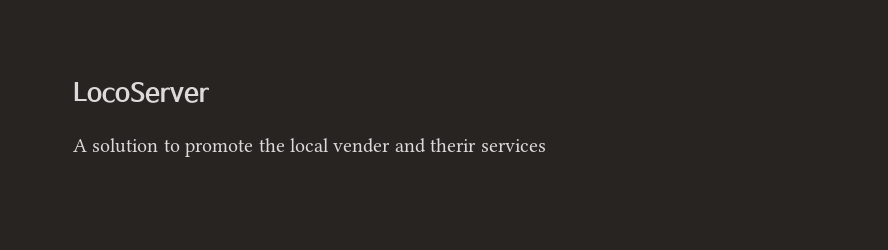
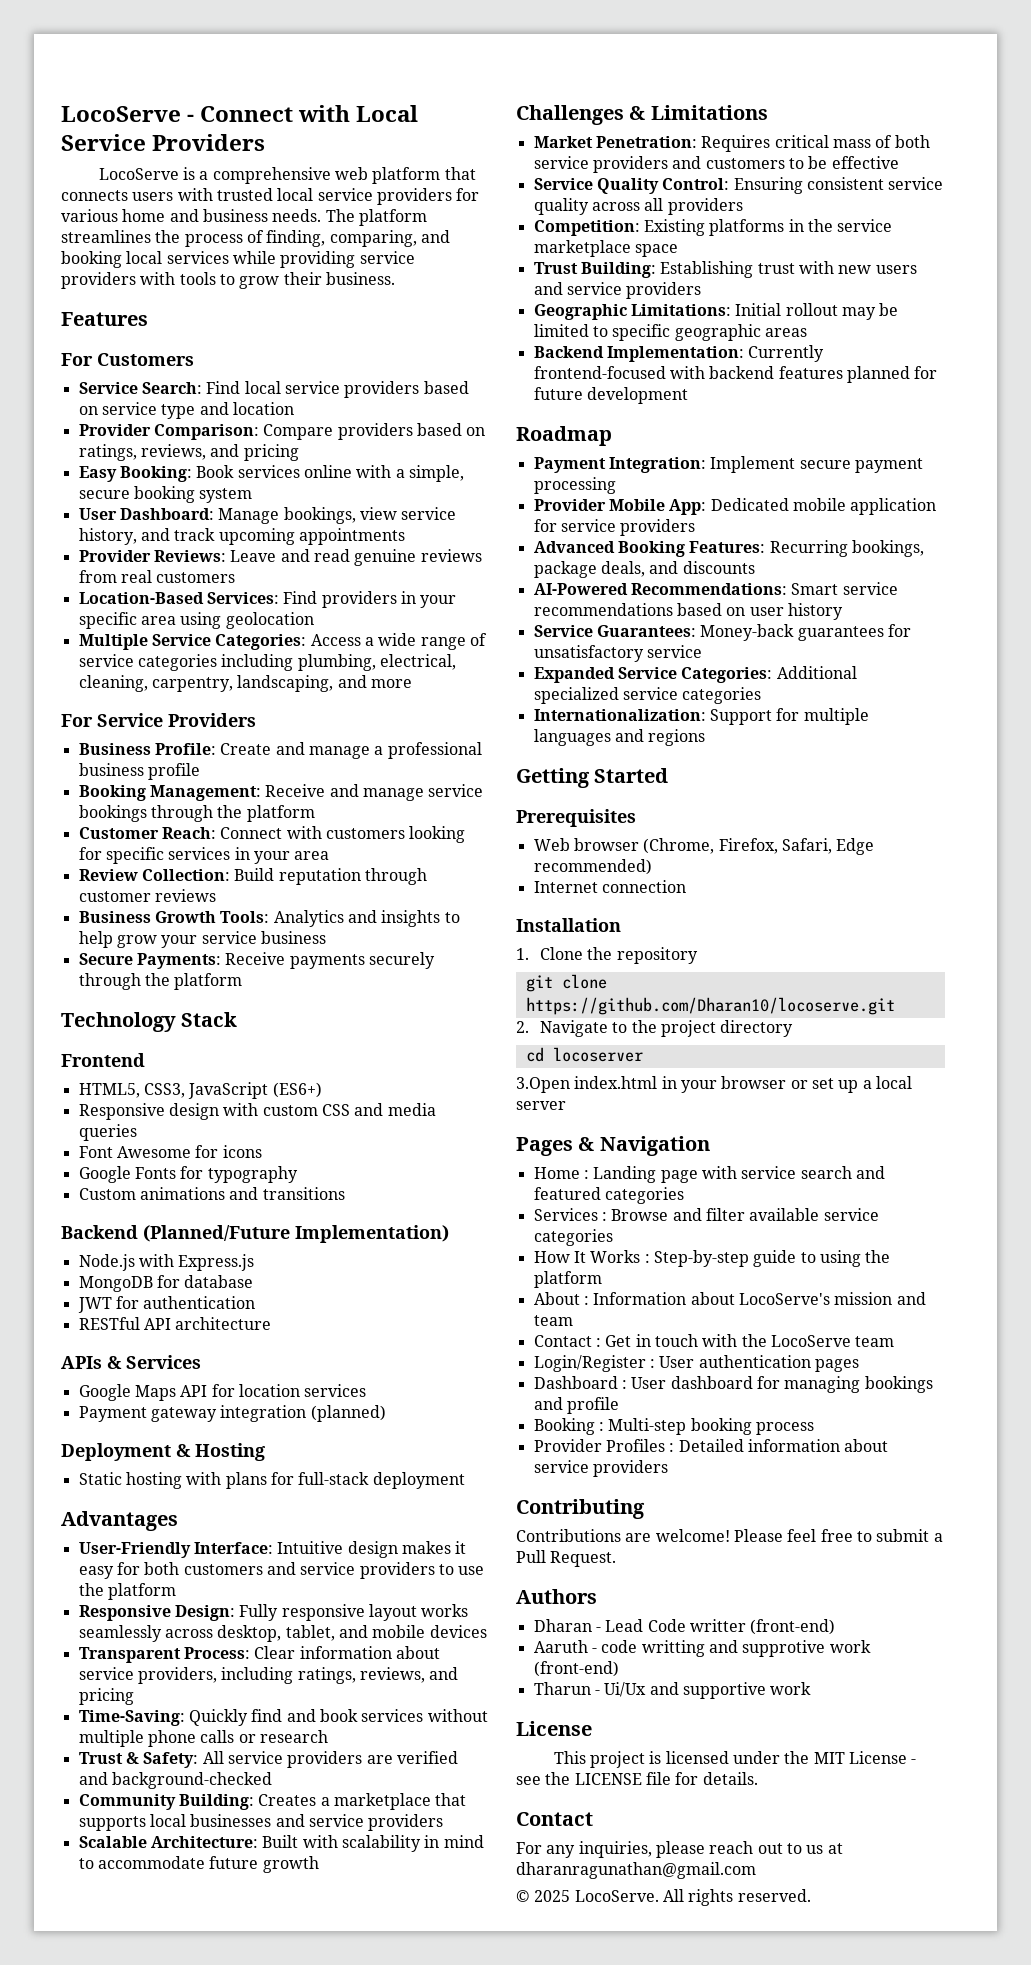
[73,82,209,103] [73,138,546,157] LocoServer // A solution to promote the local vender and therir services -> [61,105,419,122] [61,134,266,151] [98,167,476,184] [61,188,480,205] [61,209,427,226] [61,230,450,247] [61,251,415,268] [61,272,395,289] [61,312,148,326] [61,353,194,366] [78,381,469,398] [78,402,294,419] [78,423,486,440] [78,444,299,461] [78,465,464,482] [78,486,253,503] [78,507,457,524] [78,528,405,545] [78,549,482,566] [78,570,236,583] [78,591,457,608] [78,612,314,629] [78,633,487,650] [78,654,456,671] [78,675,412,692] [61,713,256,727] [78,742,482,759] [78,763,200,780] [78,784,484,801] [78,805,315,822] [78,826,466,843] [78,847,330,864] [78,868,427,885] [78,889,216,902] [78,910,460,927] [78,931,326,948] [78,952,435,969] [78,973,243,990] [61,1012,238,1032] [61,1053,145,1067] [78,1082,322,1099] [78,1103,436,1120] [78,1124,137,1141] [78,1145,262,1158] [78,1166,298,1183] [78,1187,345,1200] [61,1225,449,1243] [78,1254,255,1271] [78,1275,254,1292] [77,1296,256,1313] [78,1317,272,1330] [61,1355,201,1369] [78,1384,367,1401] [78,1405,386,1422] [61,1443,265,1461] [78,1472,465,1489] [61,1511,178,1531] [78,1541,467,1558] [78,1562,485,1579] [78,1583,176,1600] [78,1604,469,1621] [78,1625,487,1642] [78,1646,440,1663] [78,1667,459,1684] [78,1688,134,1705] [78,1709,488,1726] [78,1730,328,1747] [78,1751,458,1768] [78,1772,272,1789] [78,1793,467,1810] [78,1814,444,1831] [78,1835,484,1852] [78,1856,319,1873] [516,105,768,125] [533,135,930,152] [533,156,899,173] [533,177,944,194] [533,198,743,215] [533,219,893,236] [533,240,678,257] [533,261,917,278] [533,282,702,299] [533,303,899,320] [533,324,807,341] [533,345,825,362] [533,366,938,383] [533,387,688,404] [516,426,612,446] [533,456,923,473] [533,477,616,494] [533,498,937,515] [533,519,696,536] [533,540,924,557] [533,561,755,578] [533,582,898,595] [533,603,843,620] [533,624,911,641] [533,645,702,662] [533,666,857,683] [533,687,762,704] [533,708,869,725] [533,729,706,746] [516,768,669,788] [516,809,636,827] [533,838,875,855] [533,859,652,875] [533,880,686,893] [516,918,621,932] [516,947,698,964] [525,974,607,992] [525,997,895,1015] [516,1020,794,1037] [525,1047,643,1062] [516,1076,912,1093] [516,1101,566,1110] [516,1136,710,1156] [533,1166,885,1183] [533,1187,684,1204] [533,1208,879,1221] [533,1229,613,1246] [533,1250,891,1267] [533,1271,602,1288] [533,1292,926,1305] [533,1315,573,1326] [533,1334,895,1347] [533,1355,859,1372] [533,1376,933,1393] [533,1397,619,1414] [533,1418,814,1435] [533,1439,889,1452] [533,1460,668,1477] [516,1499,645,1519] [516,1529,943,1542] [516,1550,617,1567] [516,1589,597,1604] [533,1619,836,1635] [533,1640,871,1657] [533,1661,619,1677] [533,1682,812,1699] [516,1721,592,1736] [553,1751,917,1768] [516,1772,758,1785] [516,1812,593,1826] [516,1841,843,1858] [516,1862,756,1879] [516,1889,811,1906] LocoServe - Connect with Local Service Providers // LocoServe is a comprehensive web platform that connects users with trusted local service providers for various home and business needs. The platform streamlines the process of finding, comparing, and booking local services while providing service providers with tools to grow their business. // Features // For Customers // Service Search: Find local service providers based on service type and location // Provider Comparison: Compare providers based on ratings, reviews, and pricing // Easy Booking: Book services online with a simple, secure booking system // User Dashboard: Manage bookings, view service history, and track upcoming appointments // Provider Reviews: Leave and read genuine reviews from real customers // Location-Based Services: Find providers in your specific area using geolocation // Multiple Service Categories: Access a wide range of service categories including plumbing, electrical, cleaning, carpentry, landscaping, and more // For Service Providers // Business Profile: Create and manage a professional business profile // Booking Management: Receive and manage service bookings through the platform // Customer Reach: Connect with customers looking for specific services in your area // Review Collection: Build reputation through customer reviews // Business Growth Tools: Analytics and insights to help grow your service business // Secure Payments: Receive payments securely through the platform // Technology Stack // Frontend // HTML5, CSS3, JavaScript (ES6+) // Responsive design with custom CSS and media queries // Font Awesome for icons // Google Fonts for typography // Custom animations and transitions // Backend (Planned/Future Implementation) // Node.js with Express.js // MongoDB for database // JWT for authentication // RESTful API architecture // APIs & Services // Google Maps API for location services // Payment gateway integration (planned) // Deployment & Hosting // Static hosting with plans for full-stack deployment // Advantages // User-Friendly Interface: Intuitive design makes it easy for both customers and service providers to use the platform // Responsive Design: Fully responsive layout works seamlessly across desktop, tablet, and mobile devices // Transparent Process: Clear information about service providers, including ratings, reviews, and pricing // Time-Saving: Quickly find and book services without multiple phone calls or research // Trust & Safety: All service providers are verified and background-checked // Community Building: Creates a marketplace that supports local businesses and service providers // Scalable Architecture: Built with scalability in mind to accommodate future growth // Challenges & Limitations // Market Penetration: Requires critical mass of both service providers and customers to be effective // Service Quality Control: Ensuring consistent service quality across all providers // Competition: Existing platforms in the service marketplace space // Trust Building: Establishing trust with new users and service providers // Geographic Limitations: Initial rollout may be limited to specific geographic areas // Backend Implementation: Currently frontend-focused with backend features planned for future development // Roadmap // Payment Integration: Implement secure payment processing // Provider Mobile App: Dedicated mobile application for service providers // Advanced Booking Features: Recurring bookings, package deals, and discounts // AI-Powered Recommendations: Smart service recommendations based on user history // Service Guarantees: Money-back guarantees for unsatisfactory service // Expanded Service Categories: Additional specialized service categories // Internationalization: Support for multiple languages and regions // Getting Started // Prerequisites // Web browser (Chrome, Firefox, Safari, Edge recommended) // Internet connection // Installation // 1. Clone the repository // git clone https://github.com/Dharan10/locoserve.git // 2. Navigate to the project directory // cd locoserver // 3.Open index.html in your browser or set up a local server // Pages & Navigation // Home : Landing page with service search and featured categories // Services : Browse and filter available service categories // How It Works : Step-by-step guide to using the platform // About : Information about LocoServe's mission and team // Contact : Get in touch with the LocoServe team // Login/Register : User authentication pages // Dashboard : User dashboard for managing bookings and profile // Booking : Multi-step booking process // Provider Profiles : Detailed information about service providers // Contributing // Contributions are welcome! Please feel free to submit a Pull Request. // Authors // Dharan - Lead Code writter (front-end) // Aaruth - code writting and supprotive work (front-end) // Tharun - Ui/Ux and supportive work // License // This project is licensed under the MIT License - see the LICENSE file for details. // Contact // For any inquiries, please reach out to us at dharanragunathan@gmail.com // © 2025 LocoServe. All rights reserved.

